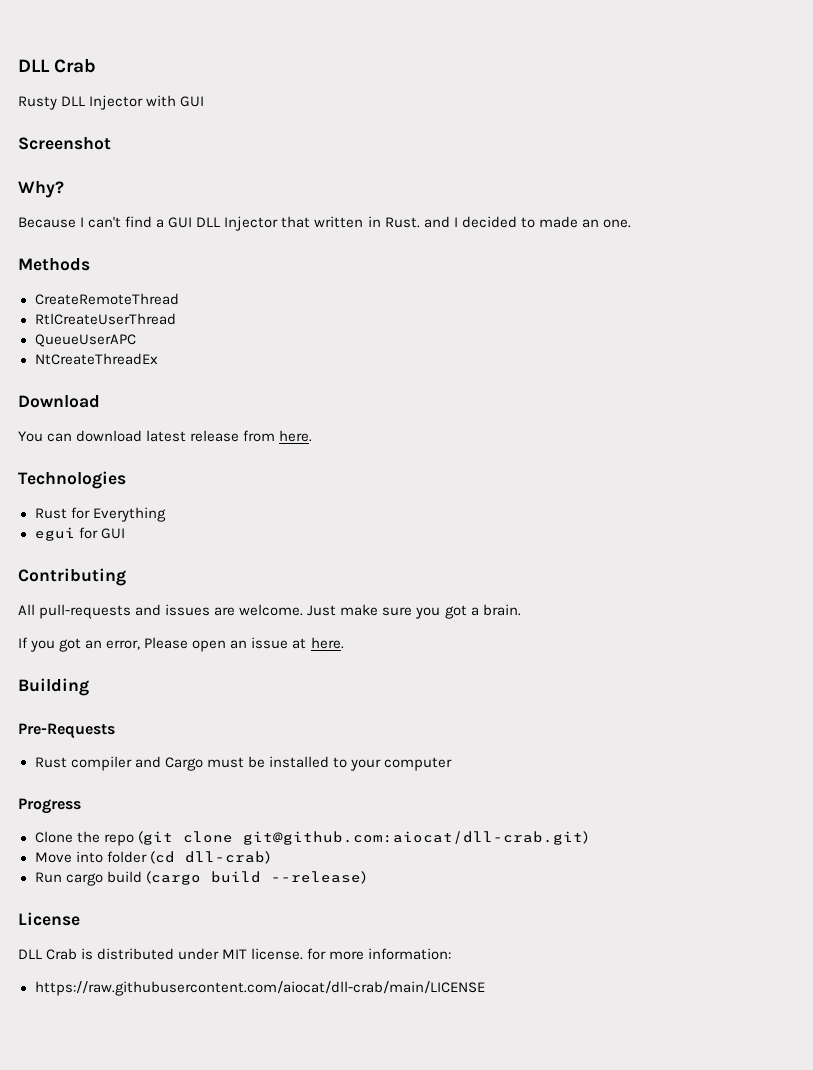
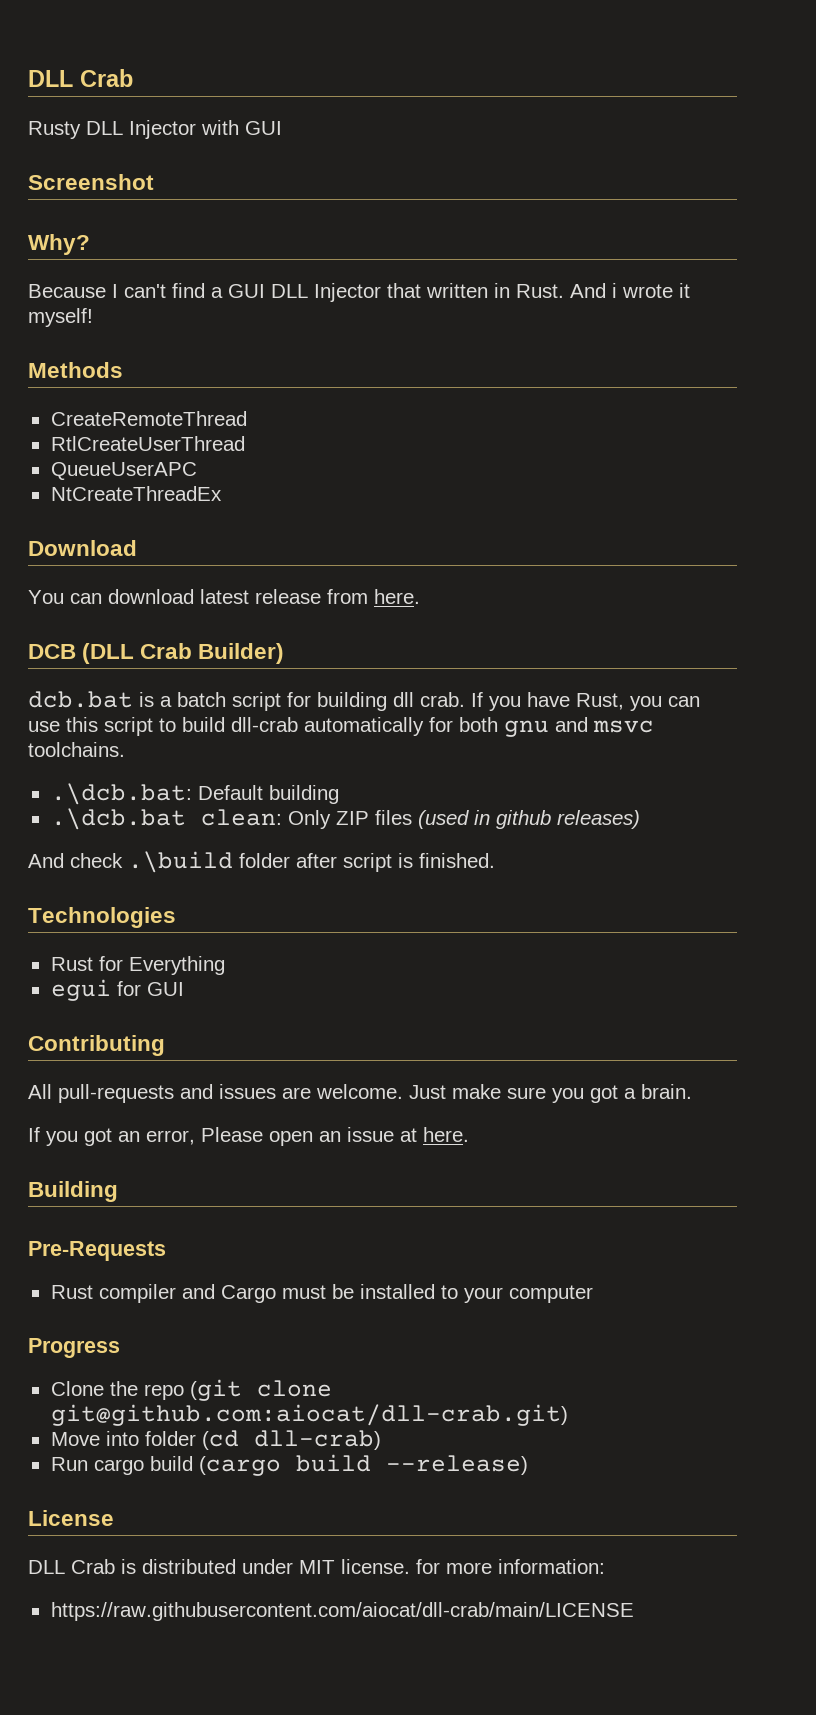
[423,216,631,228] and I decided to made an one. -> [570,283,690,298] [28,308,93,327] And i wrote it myself!
(313, 436) none -> [28,643,285,664] [28,691,700,711] [28,717,654,737] [28,742,125,757] [50,783,339,805] [50,808,640,830] [28,851,495,873] // DCB (DLL Crab Builder) // dcb.bat is a batch script for building dll crab. If you have Rust, you can use this script to build dll-crab automatically for both gnu and msvc toolchains. // .\dcb.bat: Default building // .\dcb.bat clean: Only ZIP files (used in github releases) // And check .\build folder after script is finished.

